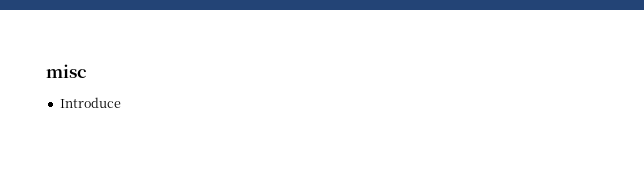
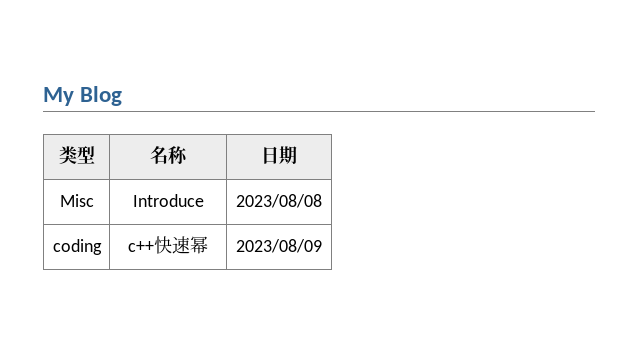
[46,64,87,78] [59,97,121,108] misc // Introduce -> [43,86,123,106] [58,146,95,164] [150,146,188,164] [261,146,297,164] [59,194,94,207] [132,194,204,207] [235,194,322,208] [52,239,102,255] [128,236,208,254] [235,239,322,253] My Blog // 类型 | 名称 | 日期 // Misc | Introduce | 2023/08/08 // coding | c++快速幂 | 2023/08/09

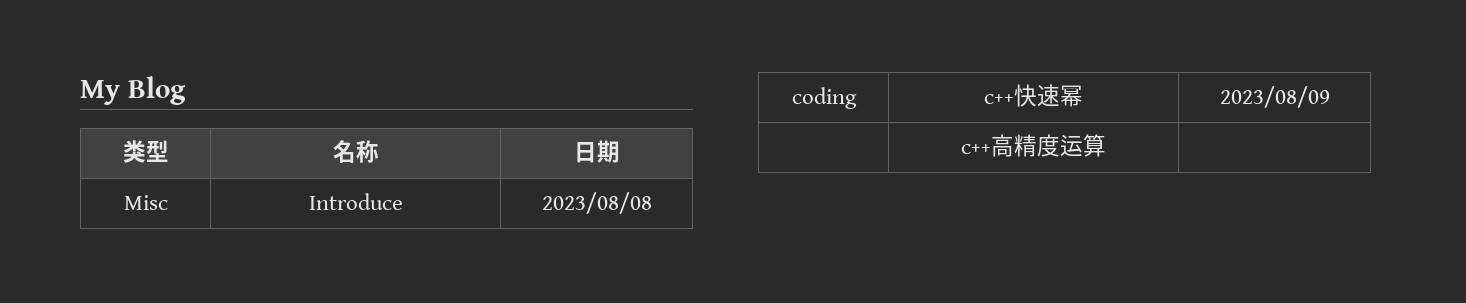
(322, 246) none -> [961,134,1106,157] // | c++高精度运算 |

